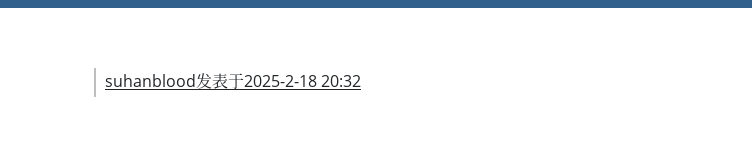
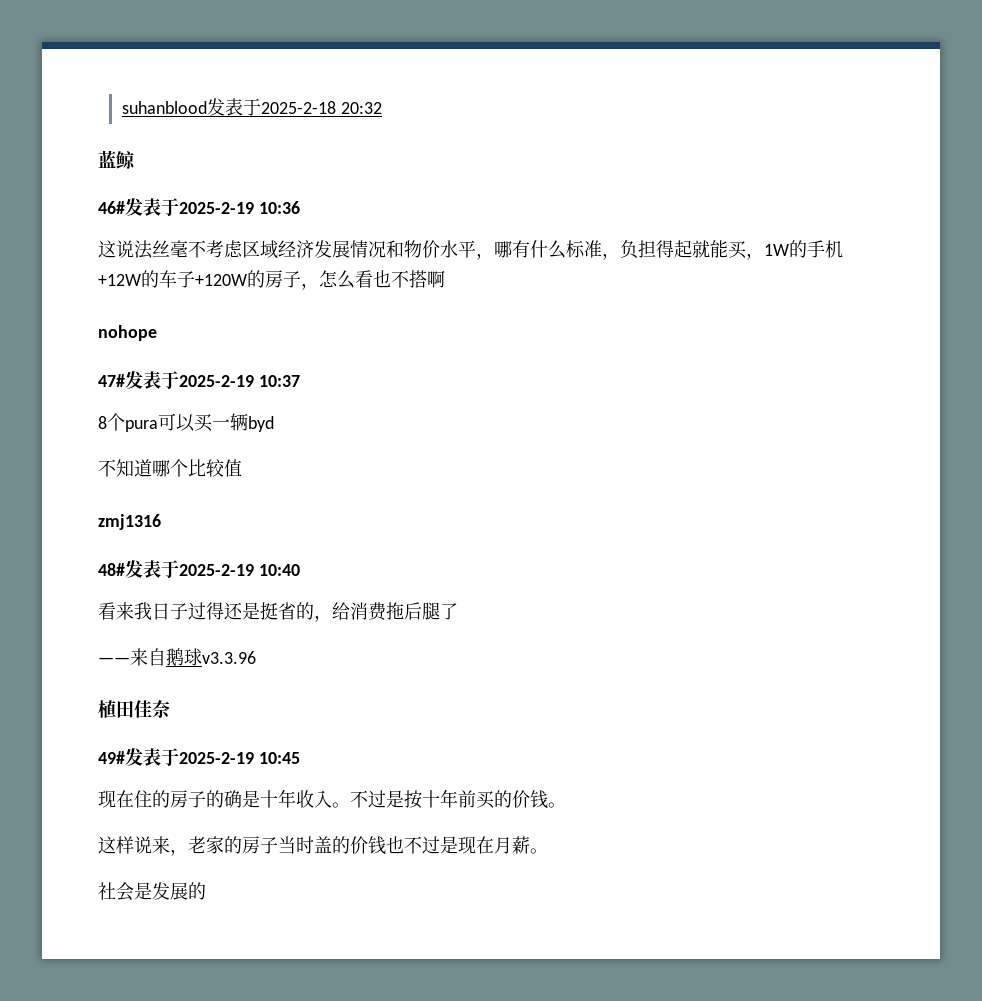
(362, 81) none -> [98,150,136,169] [98,198,300,216] [98,240,843,260] [98,270,445,290] [98,325,157,341] [98,371,300,389] [98,413,274,432] [98,459,242,477] [98,514,161,530] [98,560,300,578] [98,602,458,622] [98,648,256,667] [98,700,170,718] [98,748,300,766] [98,789,566,809] [98,836,548,856] [98,882,206,901] // 蓝鲸 // 46#发表于2025-2-19 10:36 // 这说法丝毫不考虑区域经济发展情况和物价水平，哪有什么标准，负担得起就能买，1W的手机+12W的车子+120W的房子，怎么看也不搭啊 // nohope // 47#发表于2025-2-19 10:37 // 8个pura可以买一辆byd // 不知道哪个比较值 // zmj1316 // 48#发表于2025-2-19 10:40 // 看来我日子过得还是挺省的，给消费拖后腿了 // ——来自鹅球v3.3.96 // 植田佳奈 // 49#发表于2025-2-19 10:45 // 现在住的房子的确是十年收入。不过是按十年前买的价钱。 // 这样说来，老家的房子当时盖的价钱也不过是现在月薪。 // 社会是发展的

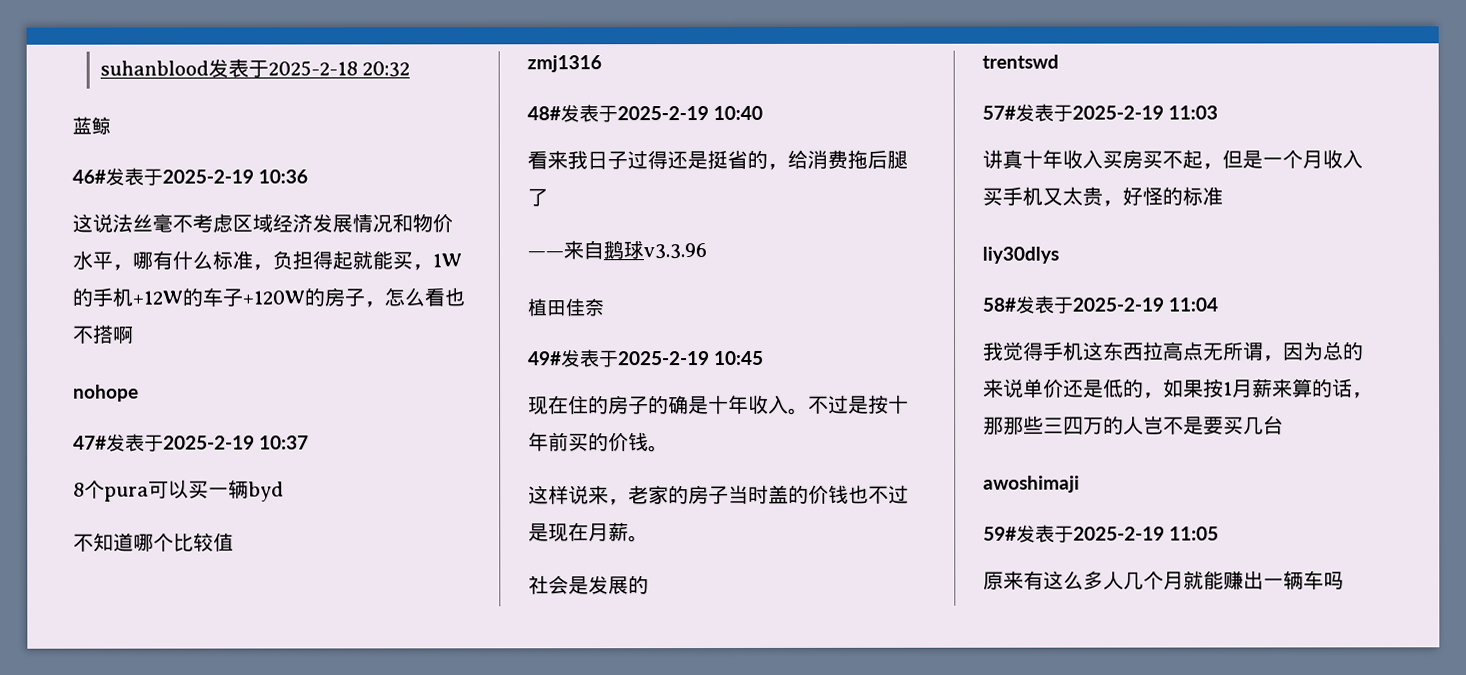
(206, 891) none -> [982,54,1059,69] [982,103,1219,122] [982,149,1363,170] [982,186,1223,207] [982,246,1059,264] [982,295,1219,314] [983,341,1364,362] [983,378,1373,399] [983,415,1284,435] [983,475,1080,493] [983,524,1220,543] [983,570,1344,591] // trentswd // 57#发表于2025-2-19 11:03 // 讲真十年收入买房买不起，但是一个月收入买手机又太贵，好怪的标准 // liy30dlys // 58#发表于2025-2-19 11:04 // 我觉得手机这东西拉高点无所谓，因为总的来说单价还是低的，如果按1月薪来算的话，那那些三四万的人岂不是要买几台 // awoshimaji // 59#发表于2025-2-19 11:05 // 原来有这么多人几个月就能赚出一辆车吗

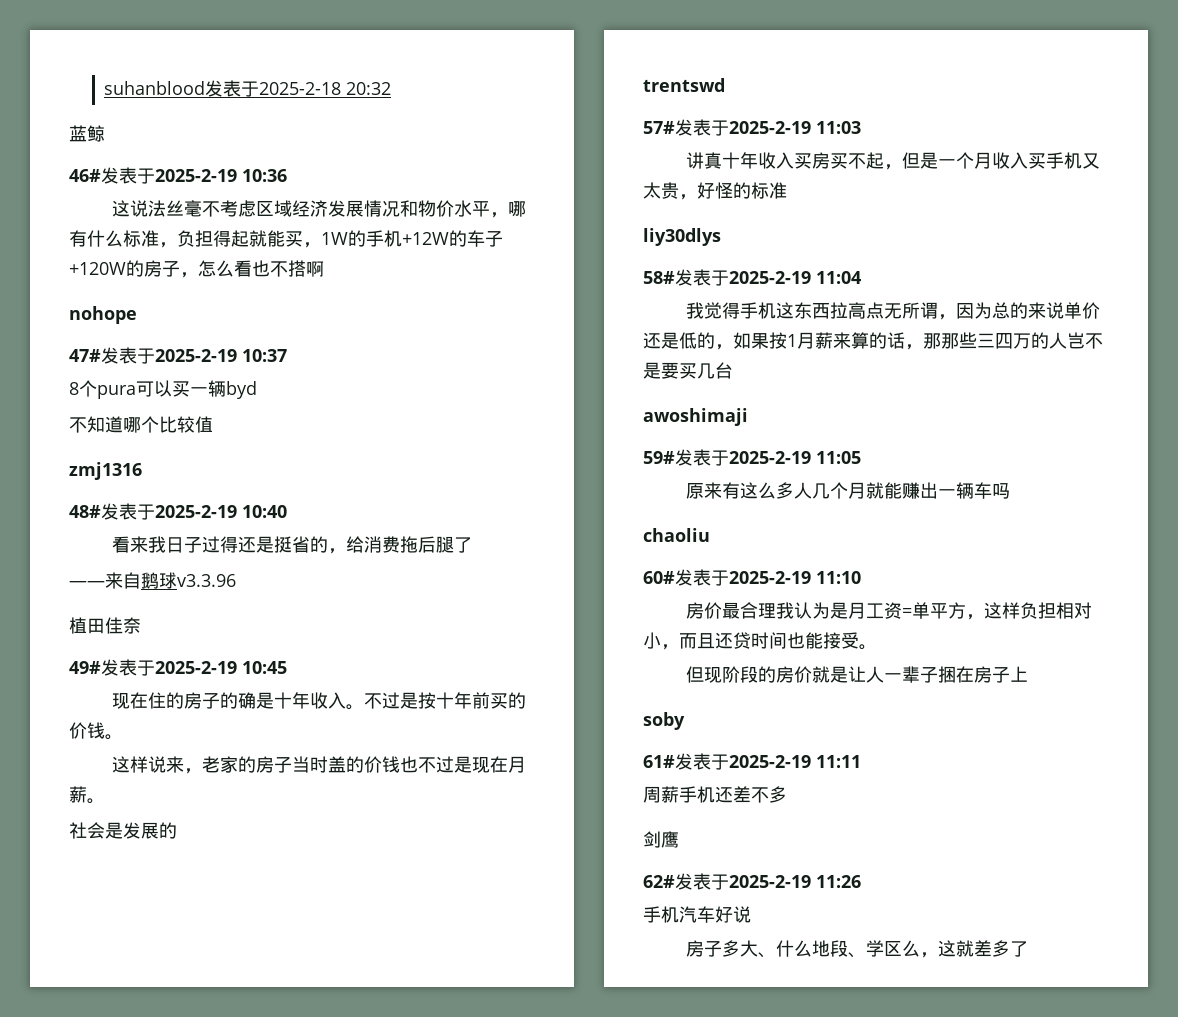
(1344, 580) none -> [643,528,710,542] [643,569,861,586] [685,602,1092,620] [643,632,877,650] [685,666,1028,683] [643,712,685,730] [643,753,861,770] [643,786,787,803] [643,831,679,848] [643,873,861,890] [643,906,751,923] [685,940,1028,958] // chaoliu // 60#发表于2025-2-19 11:10 // 房价最合理我认为是月工资=单平方，这样负担相对小，而且还贷时间也能接受。 // 但现阶段的房价就是让人一辈子捆在房子上 // soby // 61#发表于2025-2-19 11:11 // 周薪手机还差不多 // 剑鹰 // 62#发表于2025-2-19 11:26 // 手机汽车好说 // 房子多大、什么地段、学区么，这就差多了

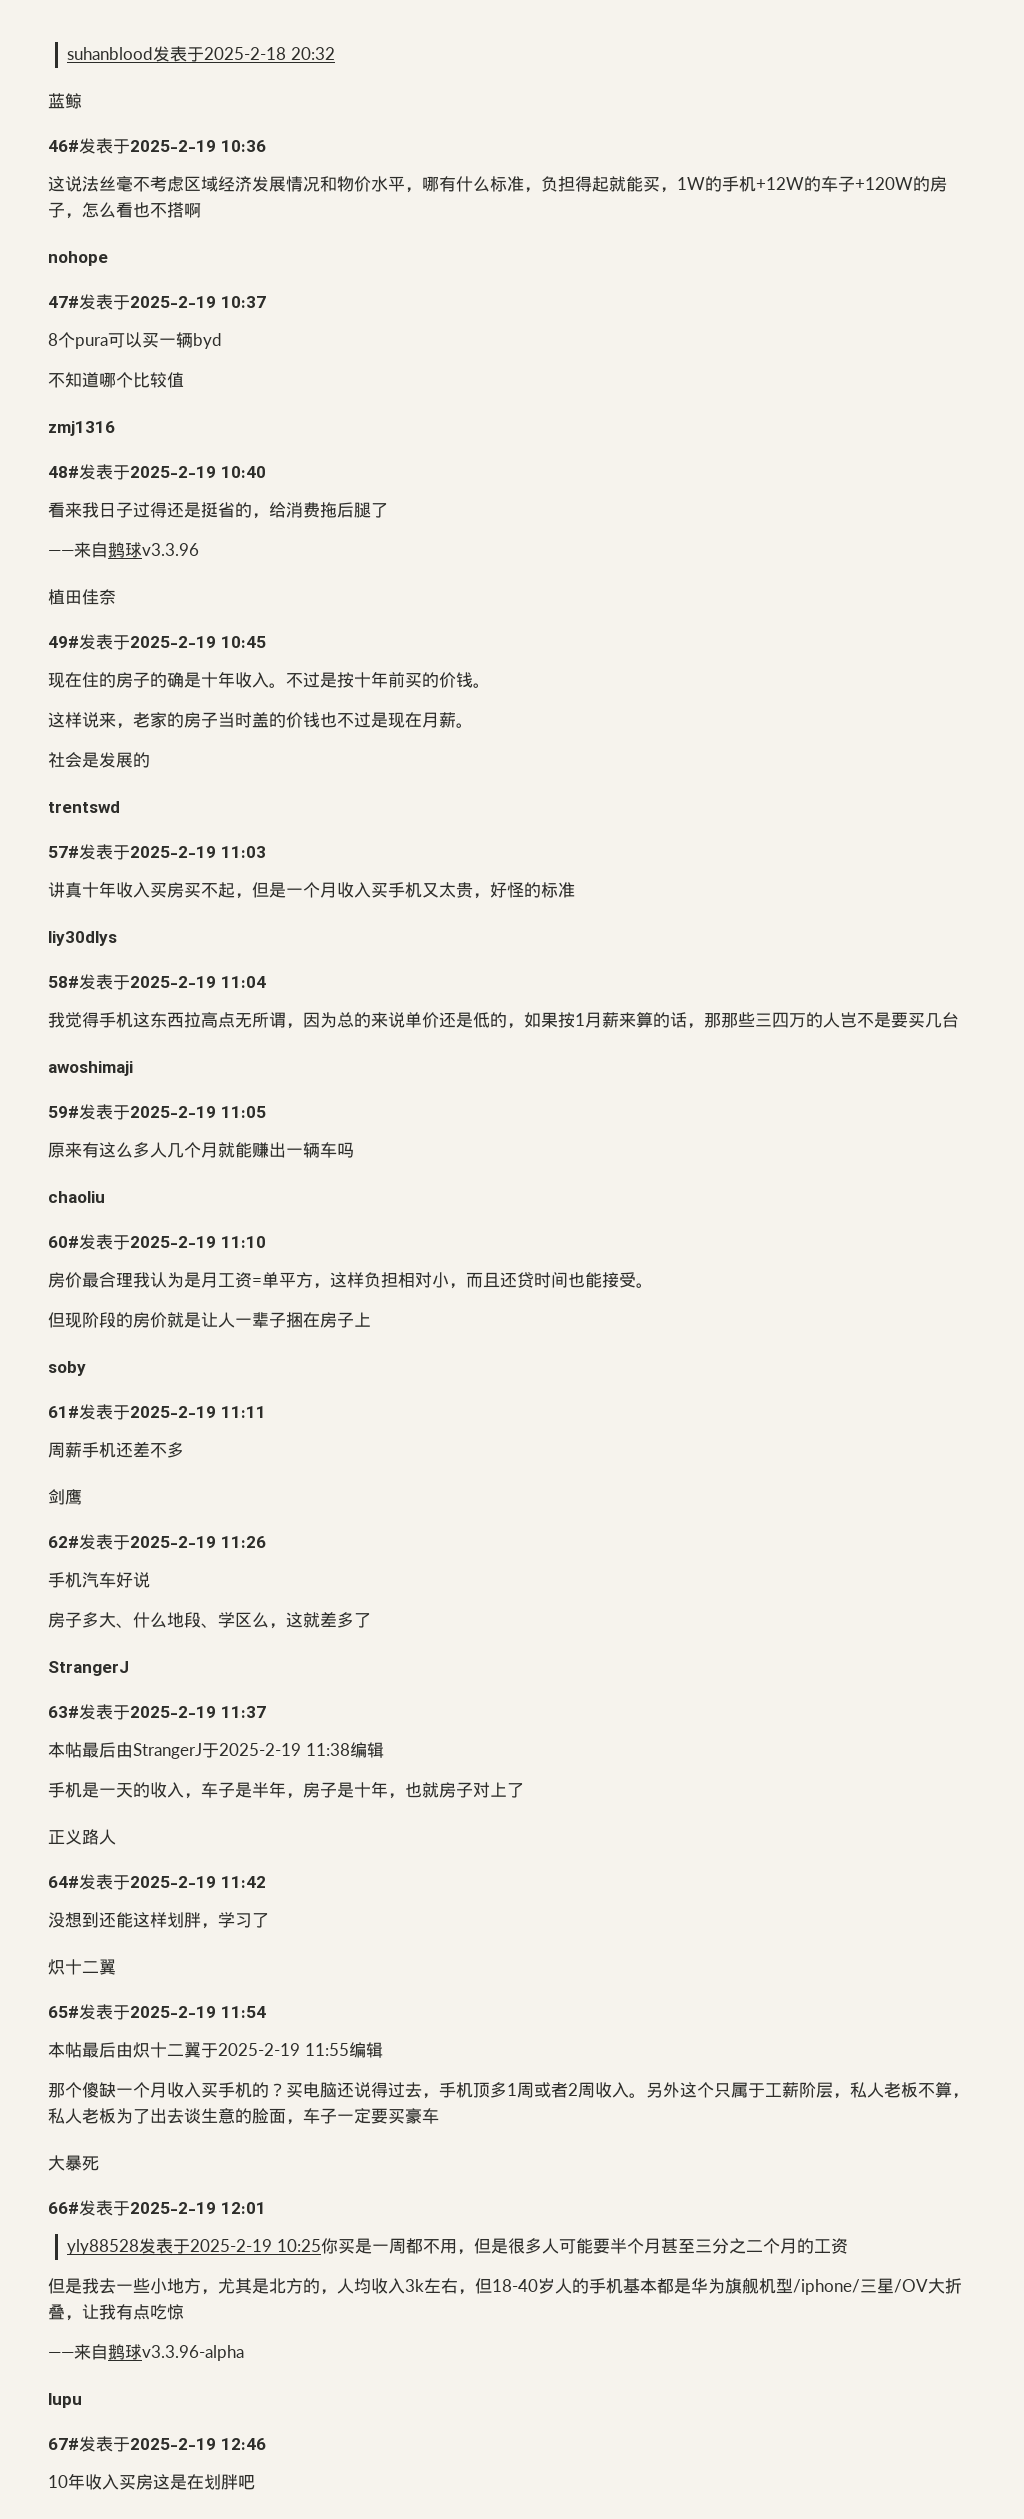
(1028, 949) none -> [48,1661,129,1676] [48,1704,266,1720] [48,1742,384,1759] [48,1781,524,1799] [48,1829,116,1845] [48,1874,266,1890] [48,1912,269,1929] [48,1959,116,1975] [48,2004,266,2020] [48,2042,383,2058] [48,2082,969,2099] [48,2108,439,2125] [48,2155,99,2171] [48,2200,266,2216] [67,2238,848,2255] [48,2278,962,2295] [48,2304,184,2321] [48,2344,244,2361] [48,2393,82,2408] [48,2436,266,2452] [48,2473,255,2490] // StrangerJ // 63#发表于2025-2-19 11:37 // 本帖最后由StrangerJ于2025-2-19 11:38编辑 // 手机是一天的收入，车子是半年，房子是十年，也就房子对上了 // 正义路人 // 64#发表于2025-2-19 11:42 // 没想到还能这样划胖，学习了 // 炽十二翼 // 65#发表于2025-2-19 11:54 // 本帖最后由炽十二翼于2025-2-19 11:55编辑 // 那个傻缺一个月收入买手机的？买电脑还说得过去，手机顶多1周或者2周收入。另外这个只属于工薪阶层，私人老板不算，私人老板为了出去谈生意的脸面，车子一定要买豪车 // 大暴死 // 66#发表于2025-2-19 12:01 // yly88528发表于2025-2-19 10:25你买是一周都不用，但是很多人可能要半个月甚至三分之二个月的工资 // 但是我去一些小地方，尤其是北方的，人均收入3k左右，但18-40岁人的手机基本都是华为旗舰机型/iphone/三星/OV大折叠，让我有点吃惊 // ——来自鹅球v3.3.96-alpha // lupu // 67#发表于2025-2-19 12:46 // 10年收入买房这是在划胖吧

